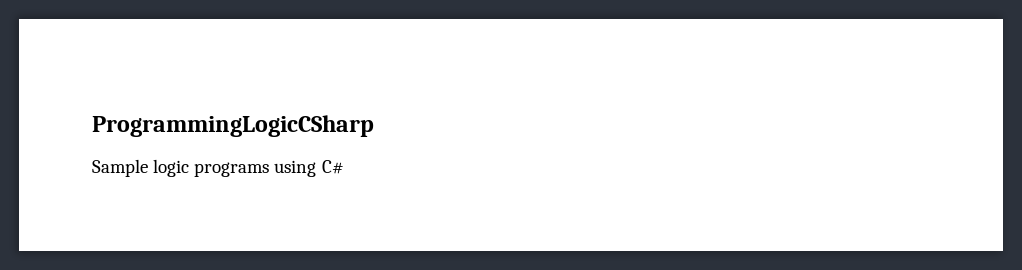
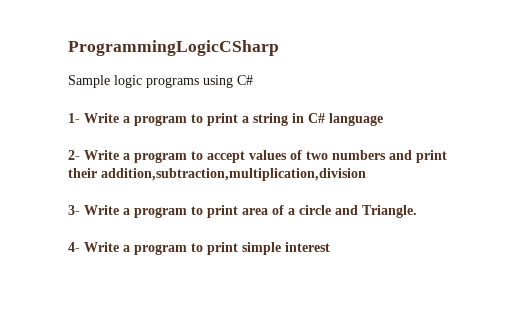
(344, 167) none -> [68,113,383,126] [68,150,447,163] [68,168,366,181] [68,205,417,218] [68,242,330,255] // 1- Write a program to print a string in C# language // 2- Write a program to accept values of two numbers and print their addition,subtraction,multiplication,division // 3- Write a program to print area of a circle and Triangle. // 4- Write a program to print simple interest

